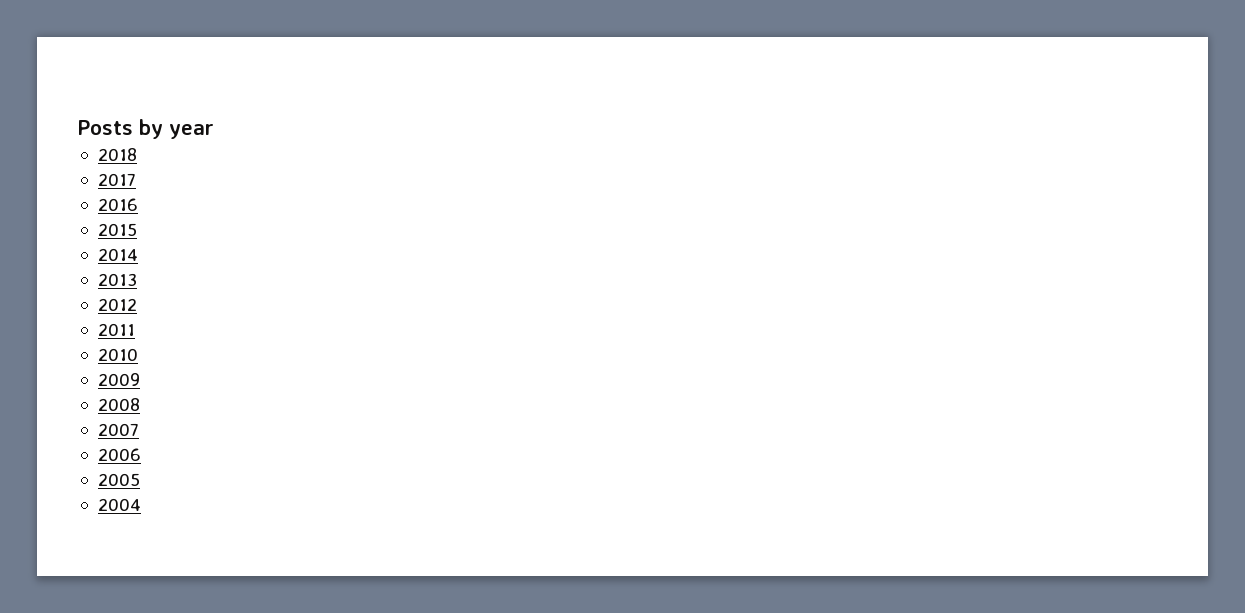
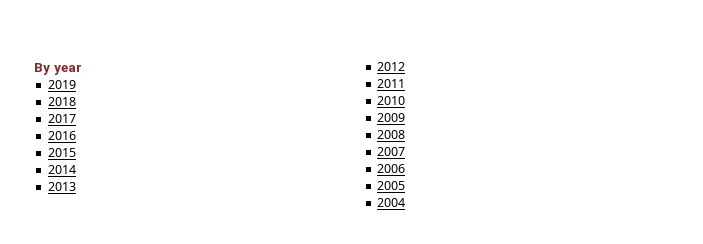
[77,119,163,139] Posts by -> [34,63,50,75] By
(214, 131) none -> [47,80,76,89] // 2019

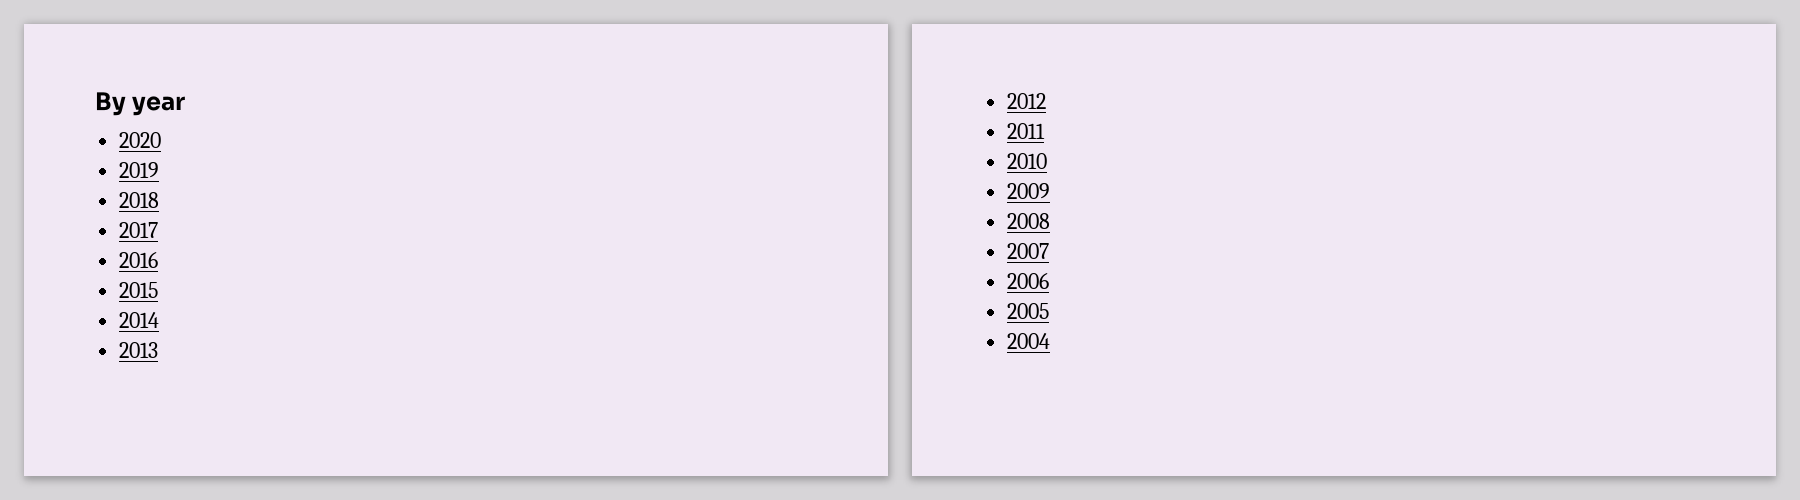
(82, 69) none -> [119,132,162,148] // 2020

